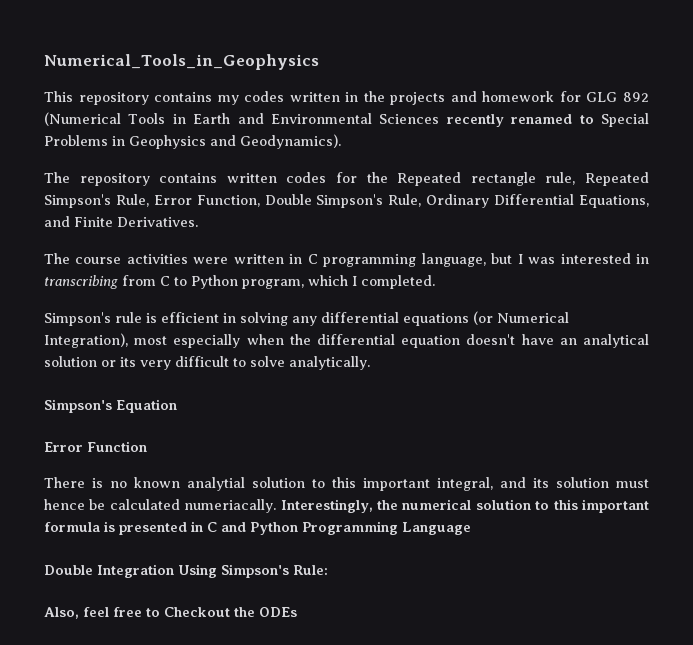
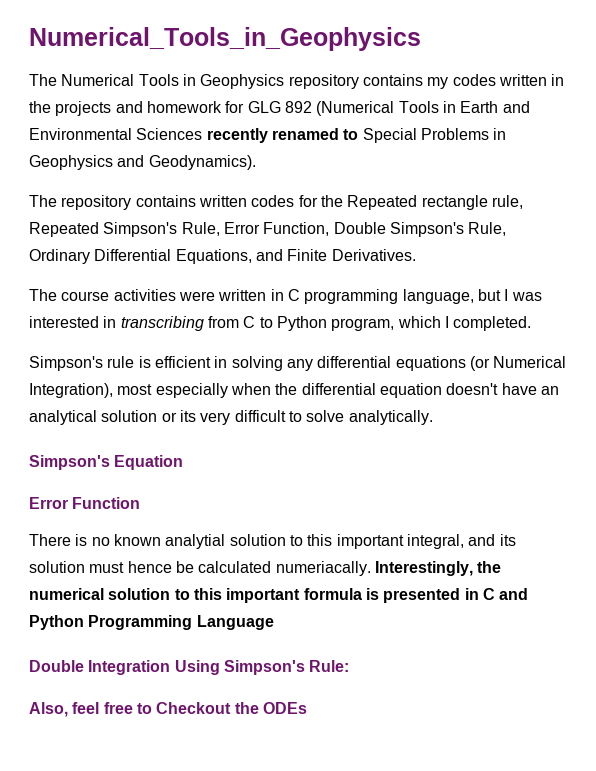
[44,91,73,102] This -> [29,74,285,89] The Numerical Tools in Geophysics

